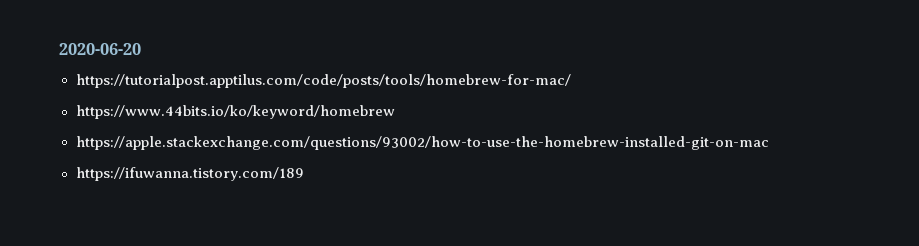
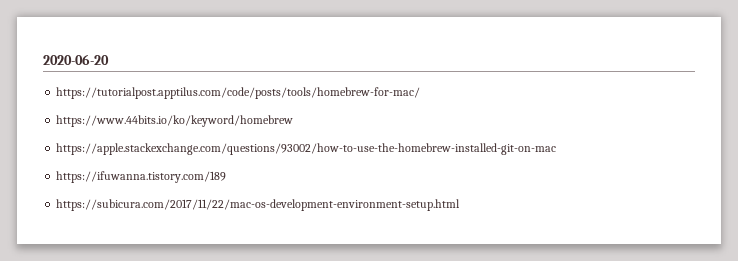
(305, 174) none -> [56,199,461,211] // https://subicura.com/2017/11/22/mac-os-development-environment-setup.html

